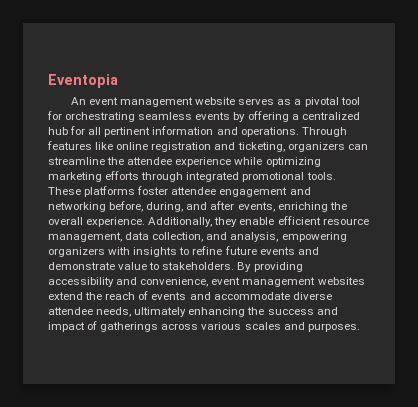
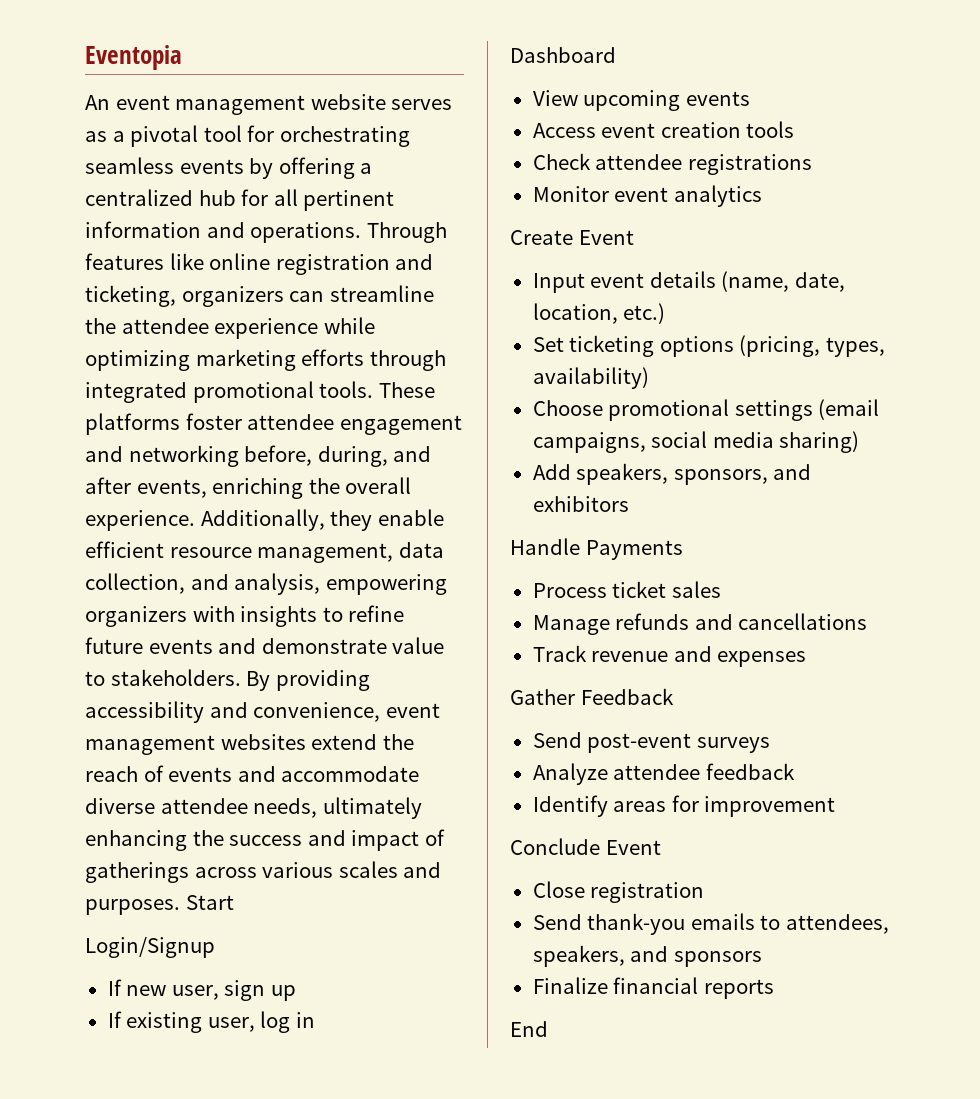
(360, 327) none -> [185,895,234,910] [85,937,215,958] [107,979,296,1001] [107,1011,315,1033] [510,47,616,63] [532,90,750,111] [532,121,795,138] [532,153,812,175] [532,185,762,207] [510,230,634,245] [532,271,845,293] [532,303,666,324] [532,335,885,357] [532,367,649,389] [532,399,880,421] [532,431,860,453] [532,463,812,485] [532,496,629,512] [510,538,683,560] [532,581,721,598] [532,613,868,635] [532,645,807,667] [510,688,674,705] [532,732,770,753] [532,763,795,785] [532,795,836,817] [510,838,661,855] [532,881,705,903] [532,913,889,935] [532,945,762,967] [532,977,774,999] [510,1021,548,1037] Start // Login/Signup // If new user, sign up // If existing user, log in // Dashboard // View upcoming events // Access event creation tools // Check attendee registrations // Monitor event analytics // Create Event // Input event details (name, date, location, etc.) // Set ticketing options (pricing, types, availability) // Choose promotional settings (email campaigns, social media sharing) // Add speakers, sponsors, and exhibitors // Handle Payments // Process ticket sales // Manage refunds and cancellations // Track revenue and expenses // Gather Feedback // Send post-event surveys // Analyze attendee feedback // Identify areas for improvement // Conclude Event // Close registration // Send thank-you emails to attendees, speakers, and sponsors // Finalize financial reports // End

